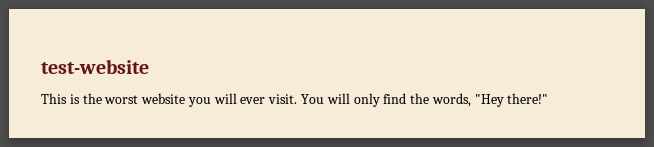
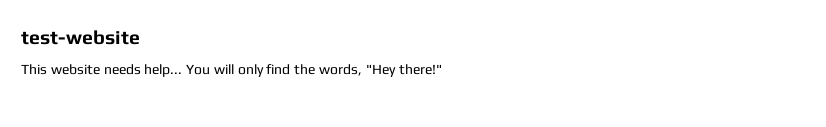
[69,93,298,107] is the worst website you will ever visit. -> [50,64,183,77] website needs help...

